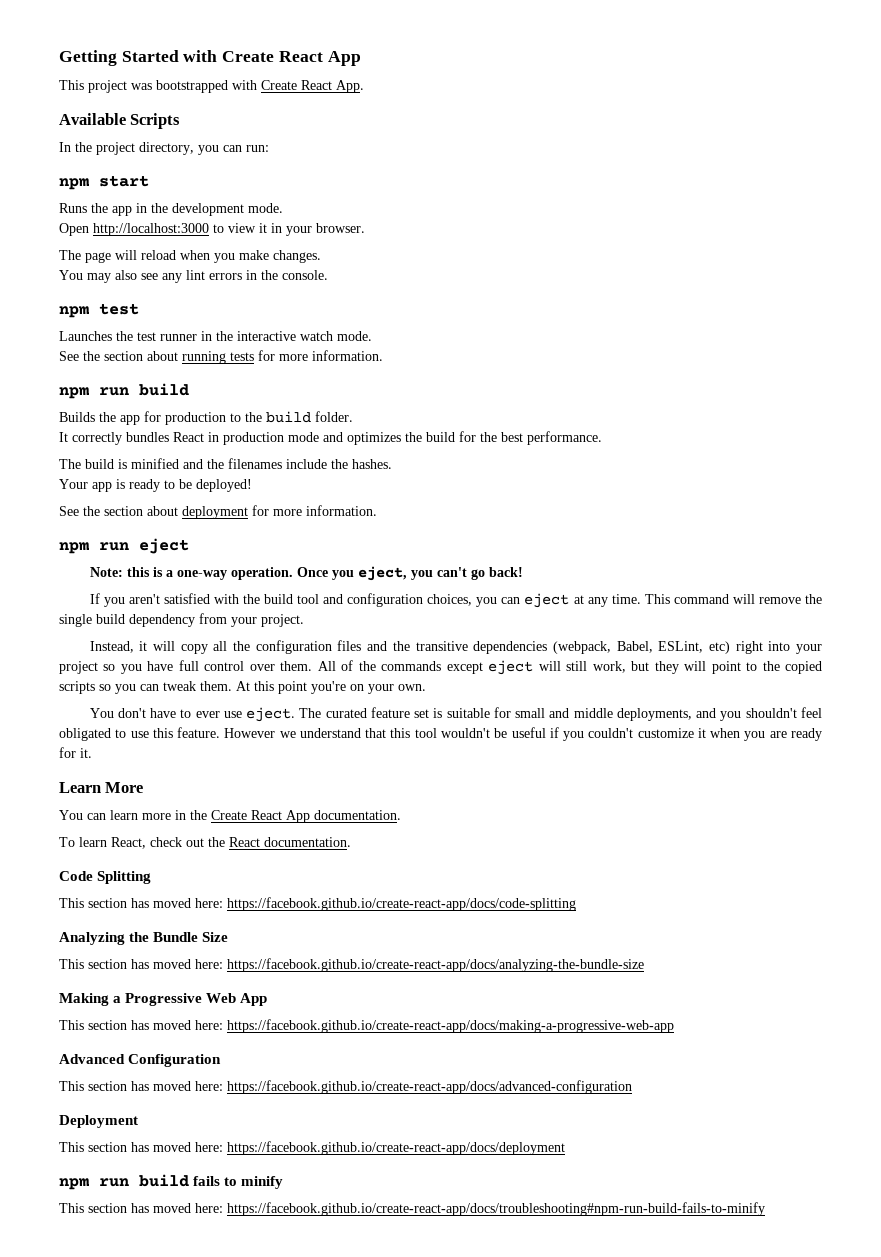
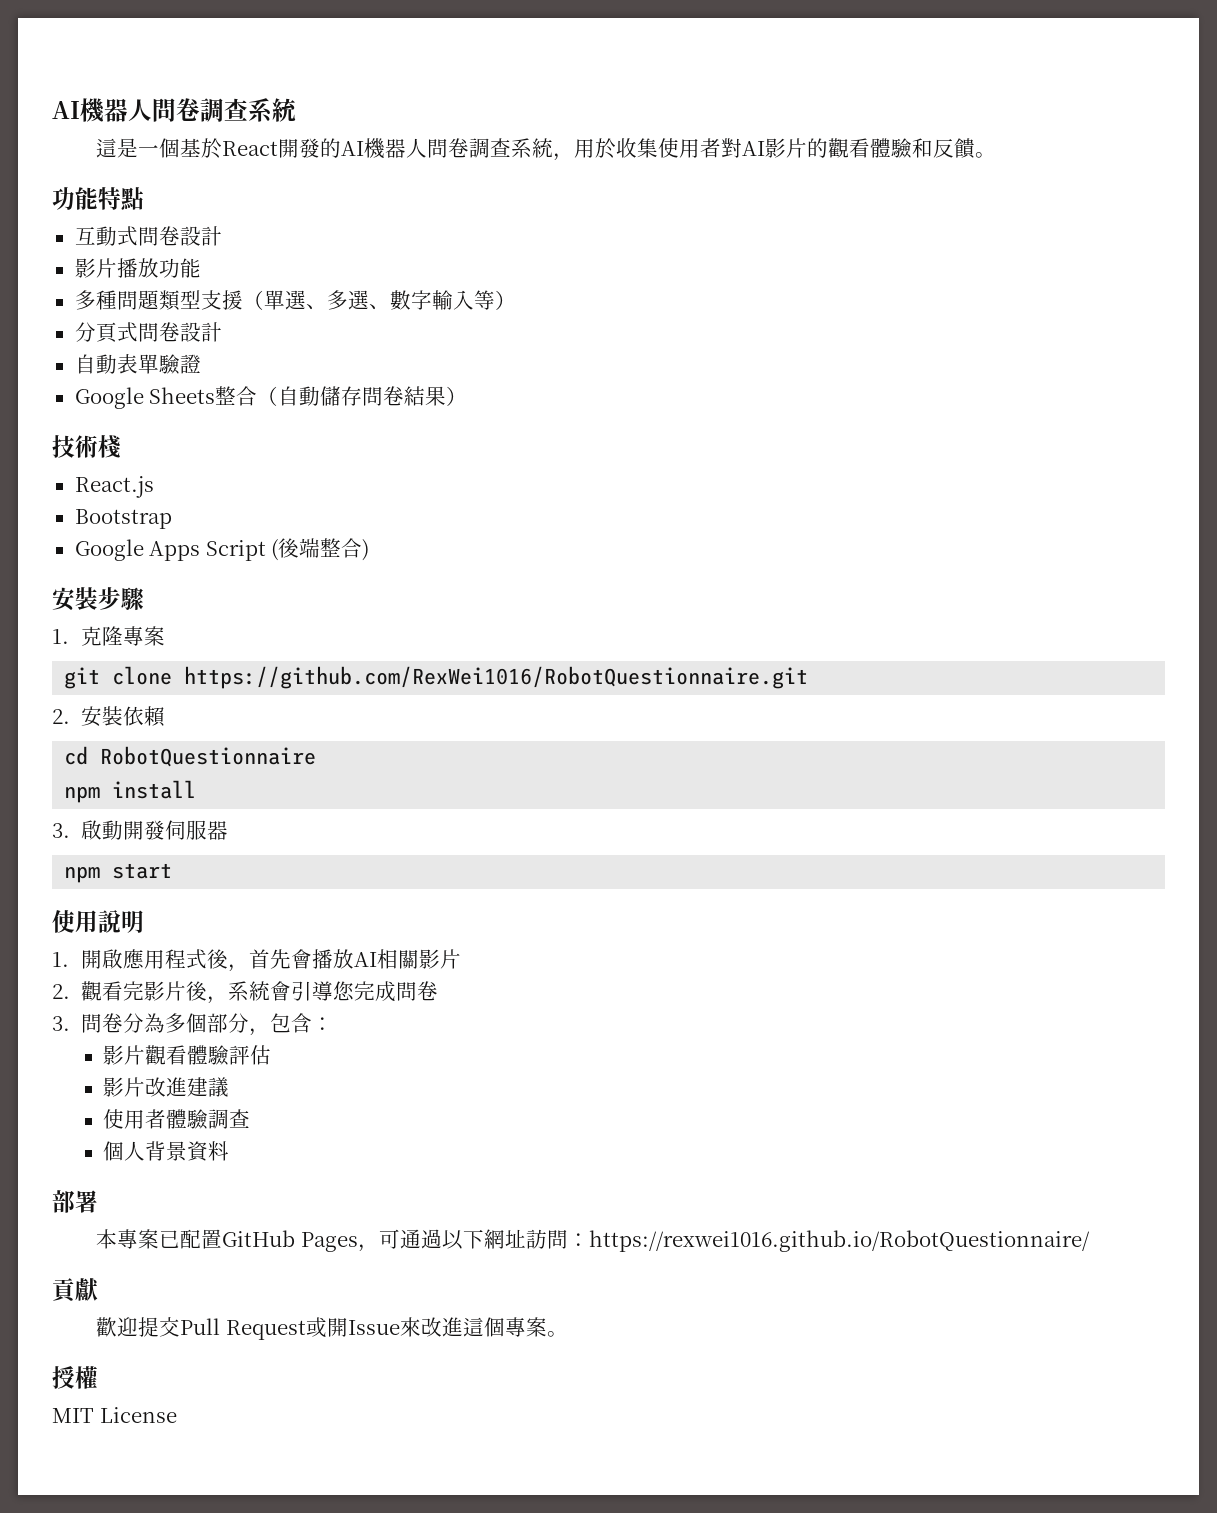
[59,50,361,66] [59,80,364,93] [59,113,181,129] [59,142,269,155] [59,175,149,190] [59,203,283,216] [59,223,365,236] [59,250,321,263] [59,270,328,283] [59,303,139,318] [59,331,372,341] [59,350,383,364] [59,383,189,399] [59,411,353,425] [59,431,602,445] [59,458,392,469] [59,479,252,492] [59,505,377,519] [59,538,189,554] [89,566,523,581] [89,593,823,608] [59,613,304,627] [89,640,822,654] [59,660,822,675] [59,681,426,694] [89,707,822,722] [59,727,822,741] [59,747,92,758] [59,782,144,793] [59,810,401,823] [59,837,351,849] [59,871,152,884] [59,897,576,911] [59,932,229,945] [59,958,644,972] [59,993,268,1006] [59,1019,674,1033] [59,1054,222,1067] [59,1080,632,1094] [59,1115,138,1128] [59,1141,565,1155] [59,1174,284,1190] [59,1202,765,1216] Getting Started with Create React App // This project was bootstrapped with Create React App. // Available Scripts // In the project directory, you can run: // npm start // Runs the app in the development mode. // Open http://localhost:3000 to view it in your browser. // The page will reload when you make changes. // You may also see any lint errors in the console. // npm test // Launches the test runner in the interactive watch mode. // See the section about running tests for more information. // npm run build // Builds the app for production to the build folder. // It correctly bundles React in production mode and optimizes the build for the best performance. // The build is minified and the filenames include the hashes. // Your app is ready to be deployed! // See the section about deployment for more information. // npm run eject // Note: this is a one-way operation. Once you eject, you can't go back! // If you aren't satisfied with the build tool and configuration choices, you can eject at any time. This command will remove the single build dependency from your project. // Instead, it will copy all the configuration files and the transitive dependencies (webpack, Babel, ESLint, etc) right into your project so you have full control over them. All of the commands except eject will still work, but they will point to the copied scripts so you can tweak them. At this point you're on your own. // You don't have to ever use eject. The curated feature set is suitable for small and middle deployments, and you shouldn't feel obligated to use this feature. However we understand that this tool wouldn't be useful if you couldn't customize it when you are ready for it. // Learn More // You can learn more in the Create React App documentation. // To learn React, check out the React documentation. // Code Splitting // This section has moved here: https://facebook.github.io/create-react-app/docs/code-splitting // Analyzing the Bundle Size // This section has moved here: https://facebook.github.io/create-react-app/docs/analyzing-the-bundle-size // Making a Progressive Web App // This section has moved here: https://facebook.github.io/create-react-app/docs/making-a-progressive-web-app // Advanced Configuration // This section has moved here: https://facebook.github.io/create-react-app/docs/advanced-configuration // Deployment // This section has moved here: https://facebook.github.io/create-react-app/docs/deployment // npm run build fails to minify // This section has moved here: https://facebook.github.io/create-react-app/docs/troubleshooting#npm-run-build-fails-to-minify -> [52,98,297,123] [96,138,997,161] [52,187,144,211] [74,226,222,246] [74,258,201,278] [74,290,516,311] [74,322,222,343] [74,354,201,375] [74,386,468,409] [52,435,121,458] [74,476,154,498] [74,509,172,529] [74,538,370,561] [52,587,144,611] [52,626,165,646] [64,666,809,689] [52,706,165,727] [64,746,317,767] [64,780,197,803] [52,820,228,840] [64,863,173,883] [52,910,144,933] [52,949,461,972] [52,981,438,1004] [52,1013,333,1036] [103,1045,272,1066] [103,1077,230,1097] [103,1109,251,1130] [103,1141,230,1162] [52,1190,98,1213] [96,1229,1090,1252] [52,1278,99,1303] [96,1317,568,1340] [52,1366,98,1389] [52,1407,177,1423] AI機器人問卷調查系統 // 這是一個基於React開發的AI機器人問卷調查系統，用於收集使用者對AI影片的觀看體驗和反饋。 // 功能特點 // 互動式問卷設計 // 影片播放功能 // 多種問題類型支援（單選、多選、數字輸入等） // 分頁式問卷設計 // 自動表單驗證 // Google Sheets整合（自動儲存問卷結果） // 技術棧 // React.js // Bootstrap // Google Apps Script (後端整合) // 安裝步驟 // 1.克隆專案 // git clone https://github.com/RexWei1016/RobotQuestionnaire.git // 2.安裝依賴 // cd RobotQuestionnaire // npm install // 3.啟動開發伺服器 // npm start // 使用說明 // 1.開啟應用程式後，首先會播放AI相關影片 // 2.觀看完影片後，系統會引導您完成問卷 // 3.問卷分為多個部分，包含： // 影片觀看體驗評估 // 影片改進建議 // 使用者體驗調查 // 個人背景資料 // 部署 // 本專案已配置GitHub Pages，可通過以下網址訪問：https://rexwei1016.github.io/RobotQuestionnaire/ // 貢獻 // 歡迎提交Pull Request或開Issue來改進這個專案。 // 授權 // MIT License

